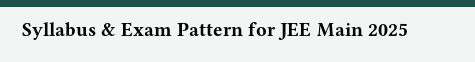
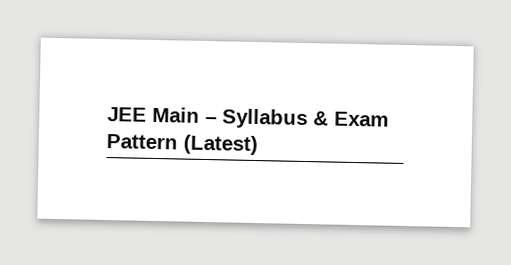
(22, 31) none -> [107,106,217,124] JEE Main –
[248,22,408,40] for JEE Main 2025 -> [183,134,258,156] (Latest)

